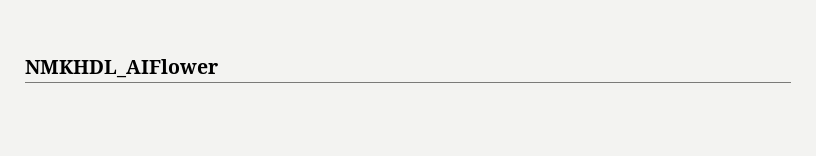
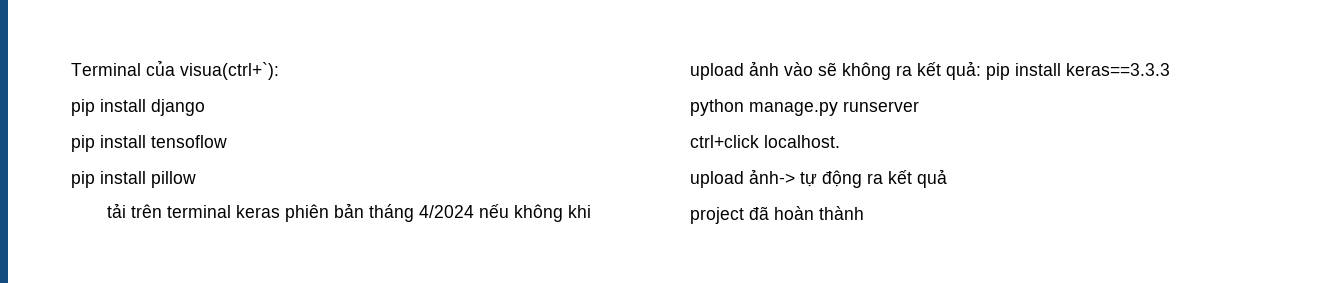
[25,59,218,78] NMKHDL_AIFlower -> [71,60,279,80] [71,99,205,116] [71,135,227,152] [71,171,196,188] [106,203,591,222] [690,61,1170,80] [690,99,919,116] [690,135,840,148] [690,169,947,188] [690,206,864,224] Terminal của visua(ctrl+`): // pip install django // pip install tensoflow // pip install pillow // tải trên terminal keras phiên bản tháng 4/2024 nếu không khi upload ảnh vào sẽ không ra kết quả: pip install keras==3.3.3 // python manage.py runserver // ctrl+click localhost. // upload ảnh-> tự động ra kết quả // project đã hoàn thành

